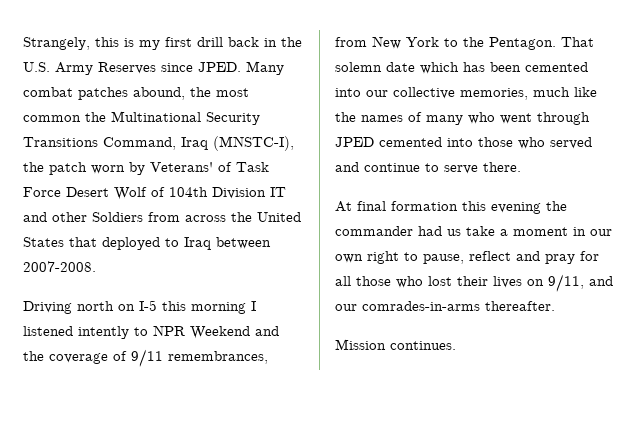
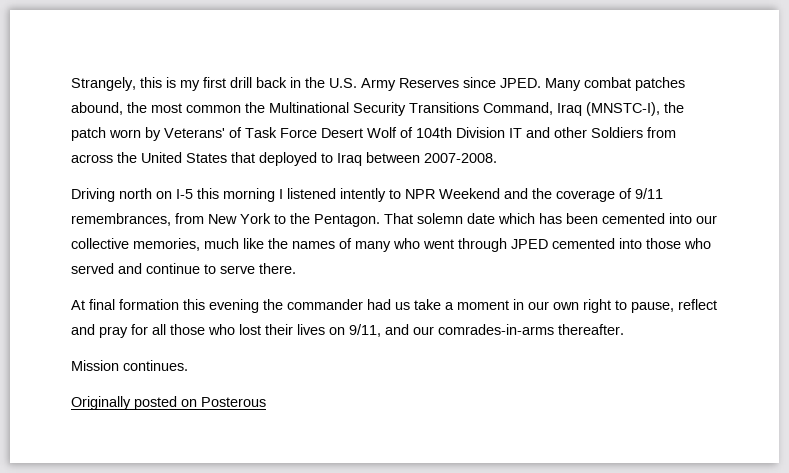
(456, 345) none -> [71,396,266,410] // Originally posted on Posterous

